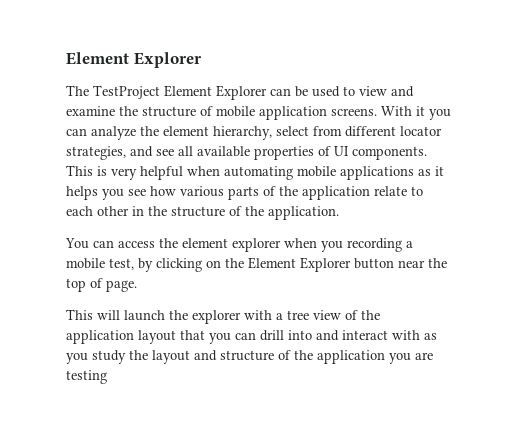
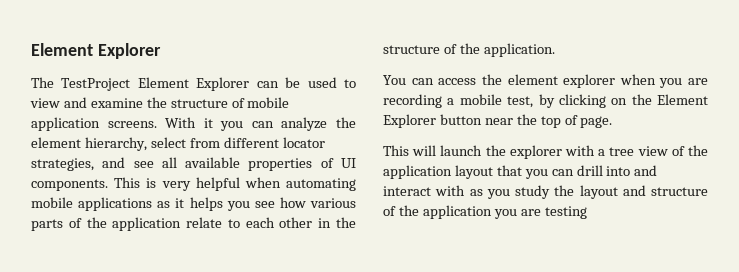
(343, 246) none -> [688,78,708,85] are

